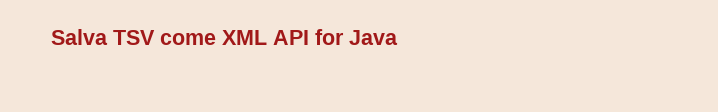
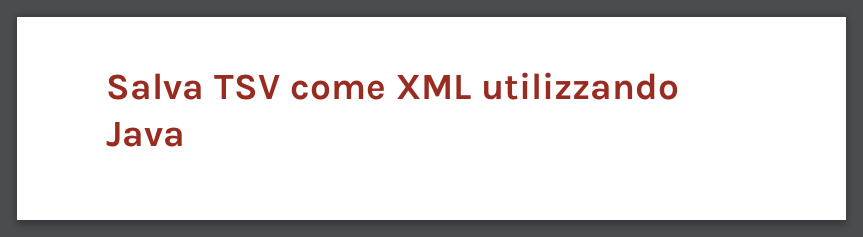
[273,29,344,45] API for -> [480,72,679,100] utilizzando

